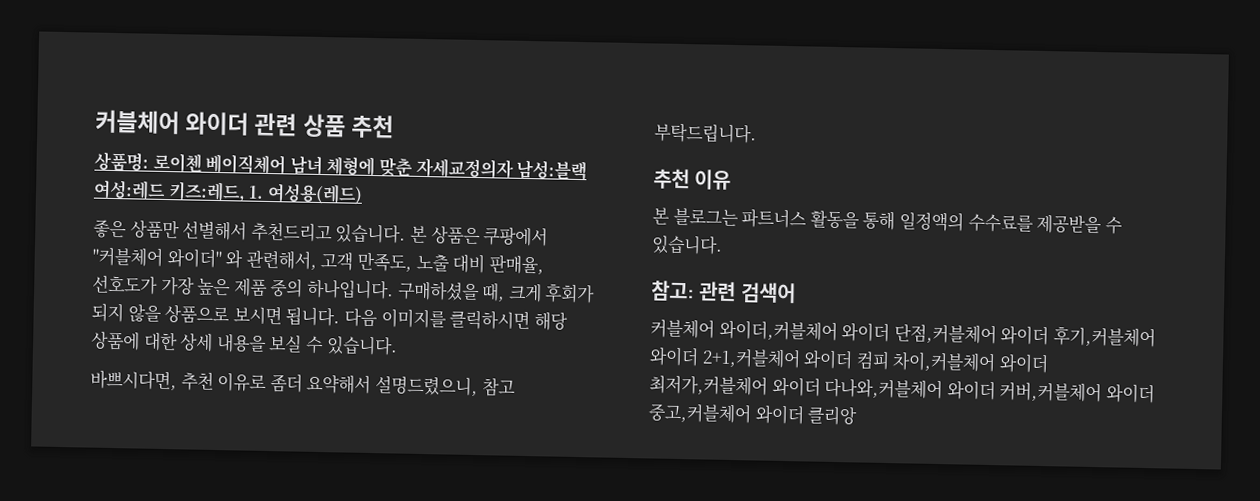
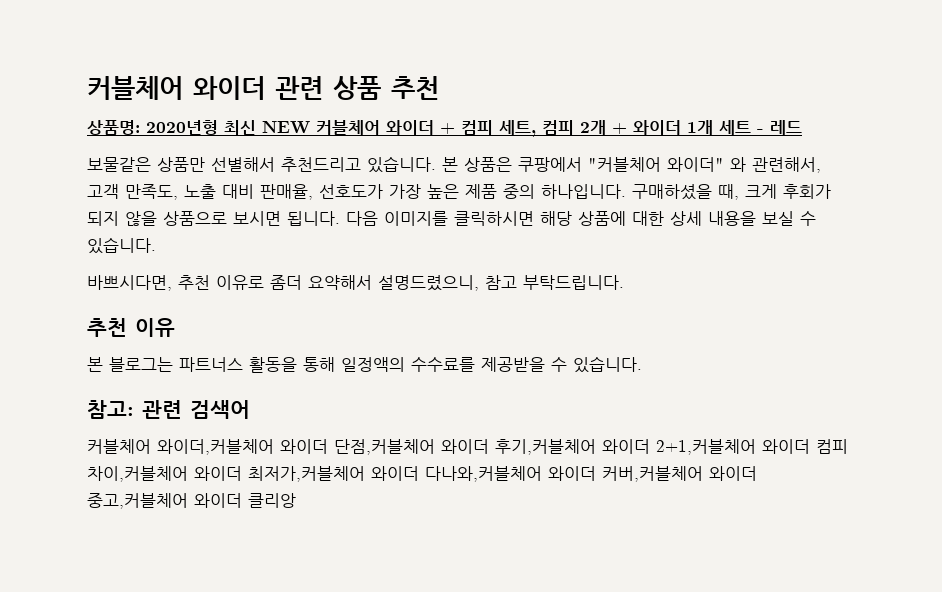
[152,152,588,181] [93,179,363,205] [93,219,127,239] 로이첸 베이직체어 남녀 체형에 맞춘 자세교정의자 남성:블랙 여성:레드 키즈:레드, 1. 여성용(레드) // 좋은 -> [146,120,802,137] [87,157,151,172] 2020년형 최신 NEW 커블체어 와이더 + 컴피 세트, 컴피 2개 + 와이더 1개 세트 - 레드 // 보물같은

